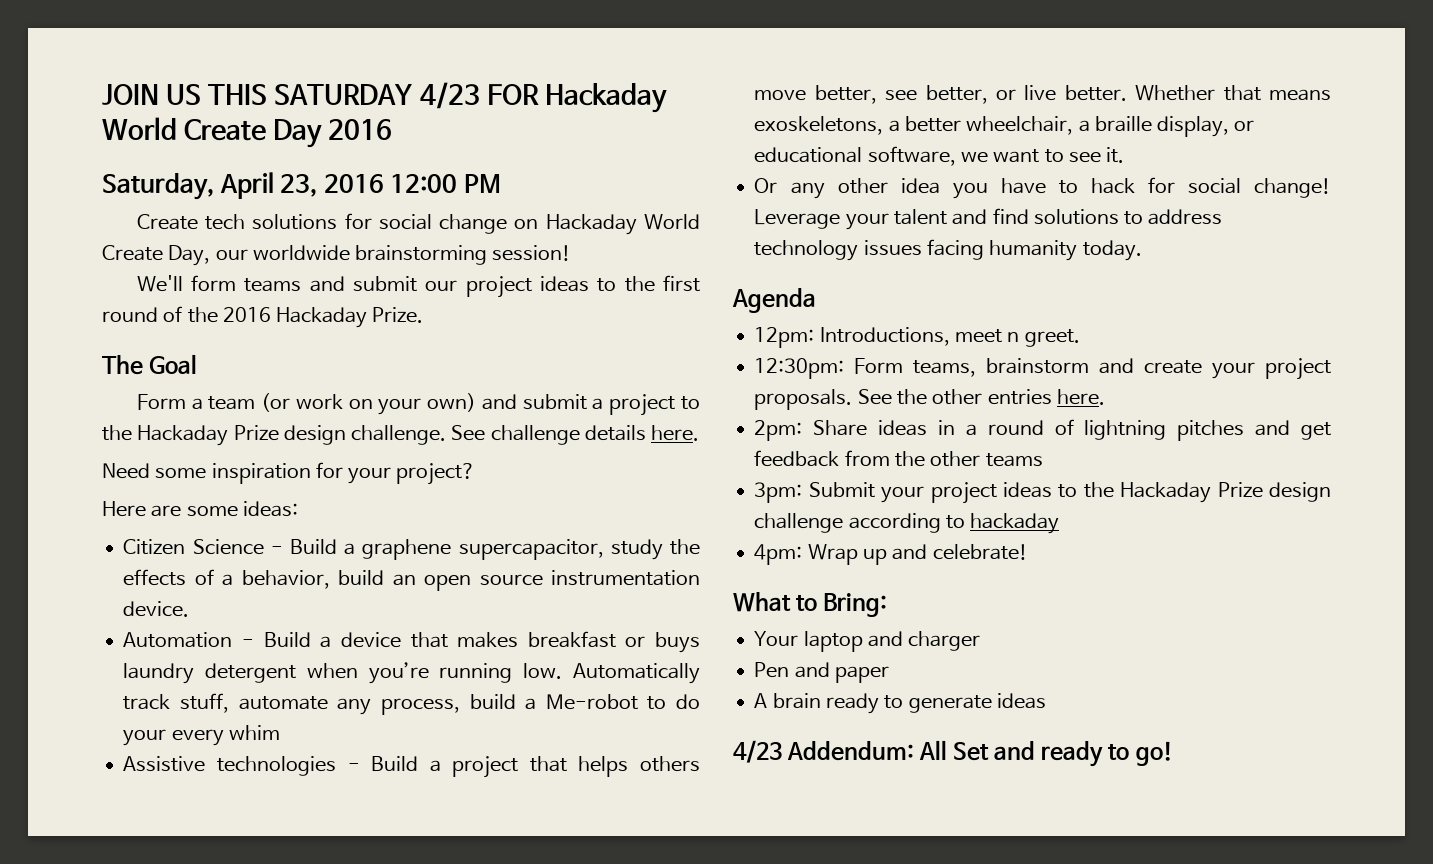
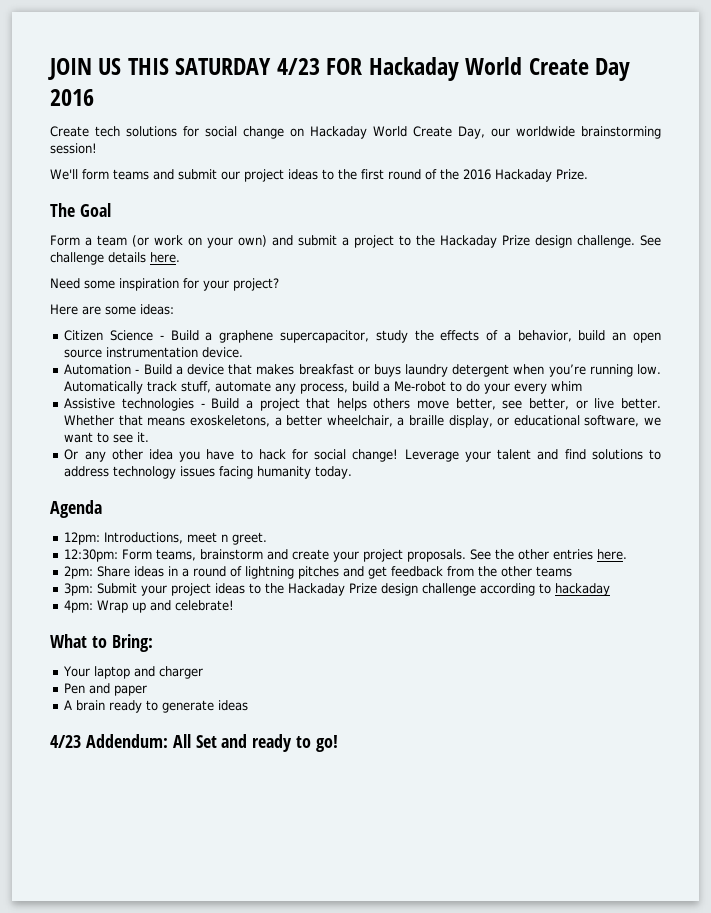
[102,172,502,200] // Saturday, April 23, 2016 12:00 PM -> (94, 97) none

